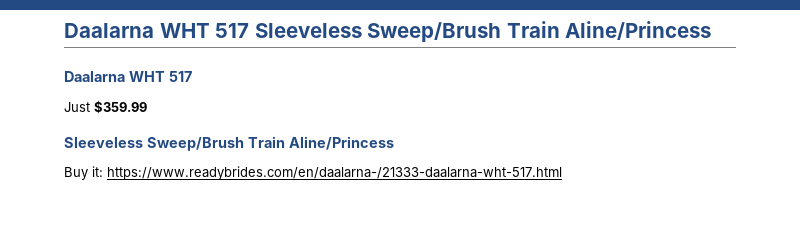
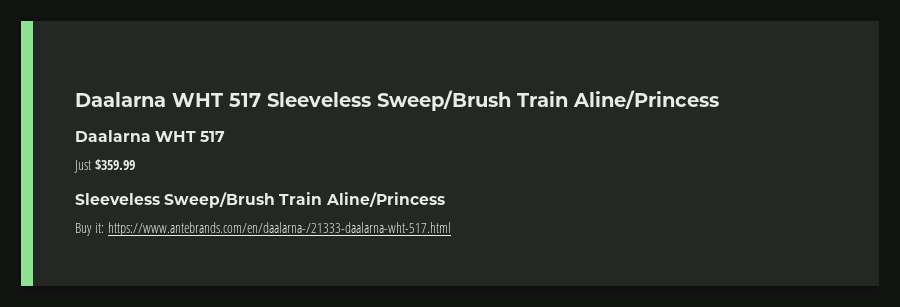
[107,166,562,180] https://www.readybrides.com/en/daalarna-/21333-daalarna-wht-517.html -> [107,222,451,236] https://www.antebrands.com/en/daalarna-/21333-daalarna-wht-517.html

